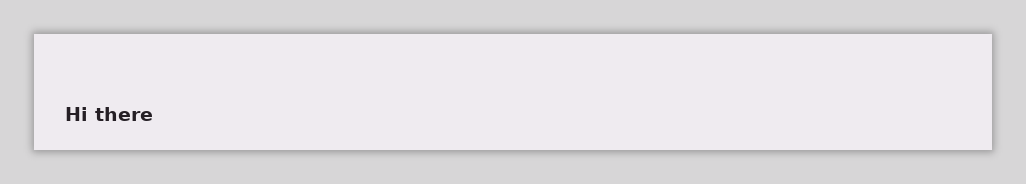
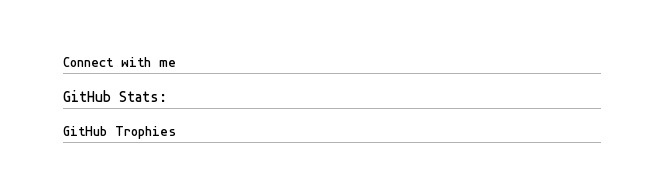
[65,107,153,121] Hi there -> [63,57,176,67] [63,90,167,102] [63,126,176,139] Connect with me // GitHub Stats: // GitHub Trophies

